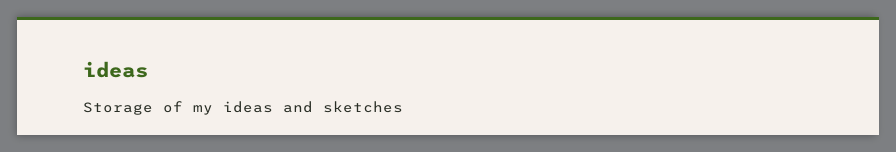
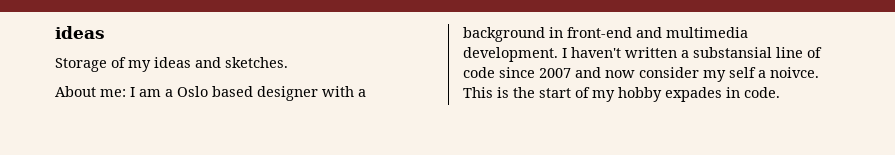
[323,101,403,113] sketches -> [225,57,288,68] [55,86,366,101] [463,27,748,42] [463,47,822,62] [463,67,819,82] [463,87,780,102] sketches. // About me: I am a Oslo based designer with a background in front-end and multimedia development. I haven't written a substansial line of code since 2007 and now consider my self a noivce. This is the start of my hobby expades in code.

